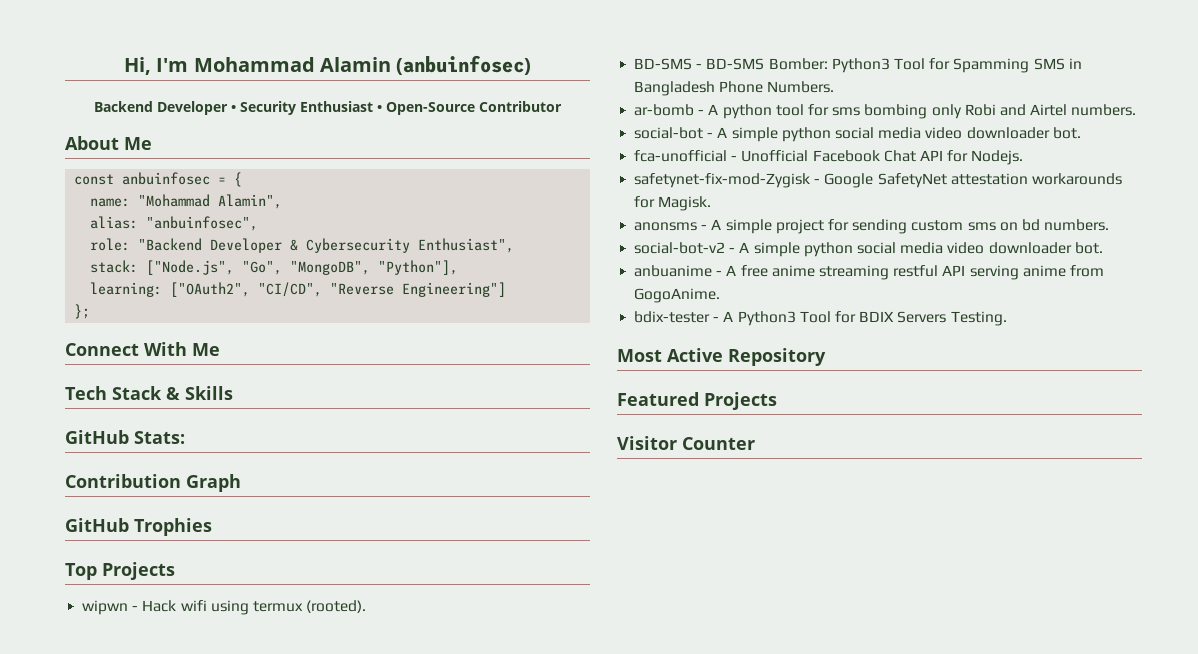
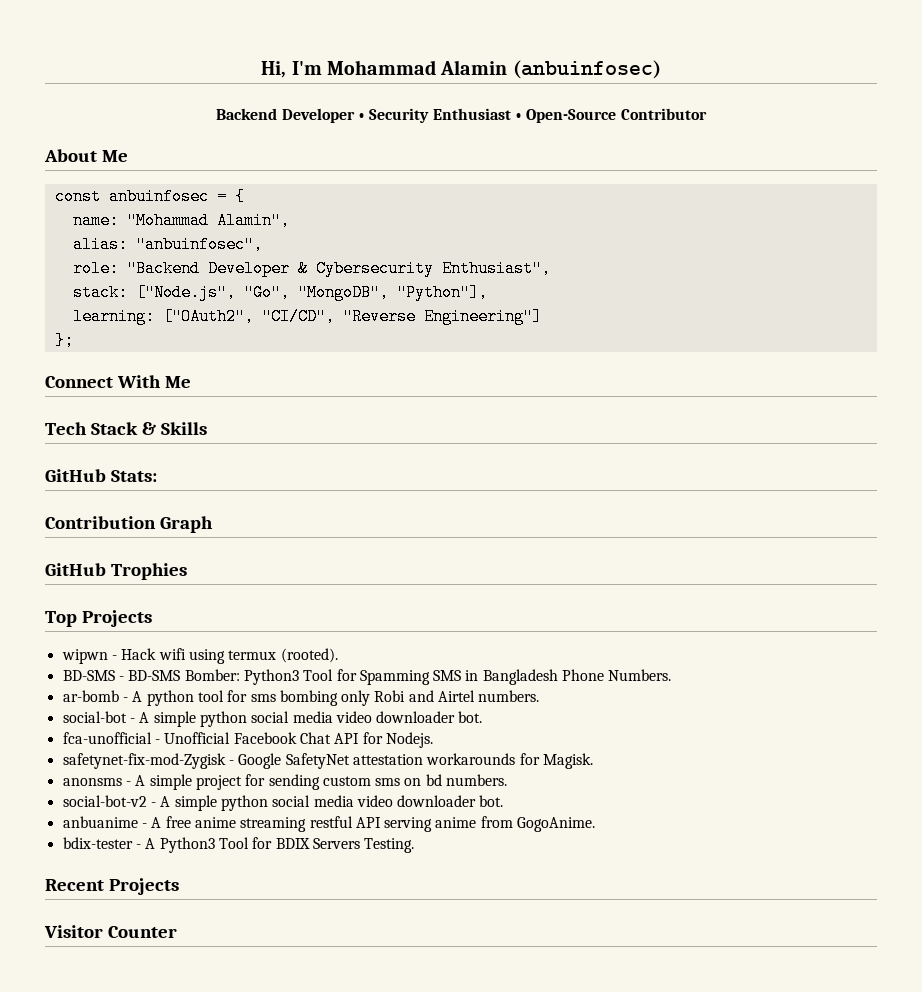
[617,348,826,366] [617,392,699,406] Most Active Repository // Featured -> [45,879,104,891] Recent

